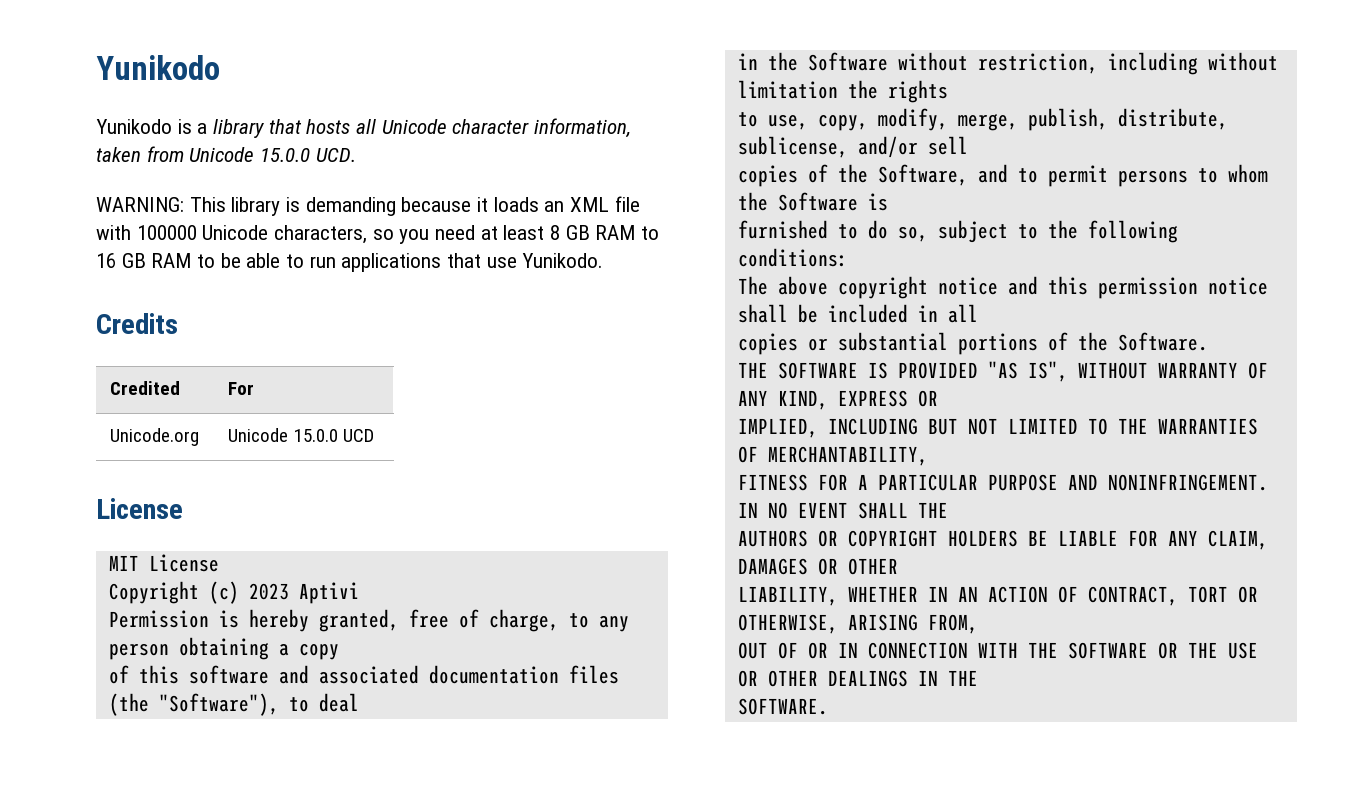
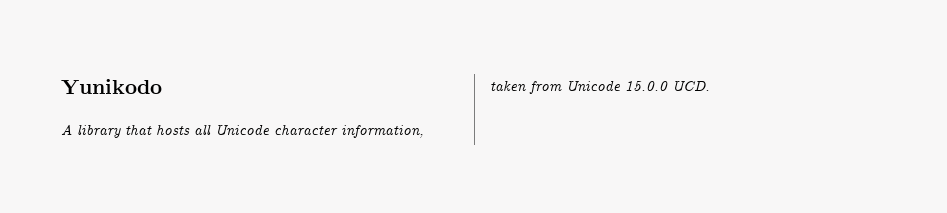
[96,119,208,134] Yunikodo is a -> [61,124,72,135] A
[96,196,640,216] [96,225,660,244] [96,253,604,272] [96,313,178,334] [110,381,181,395] [228,382,255,395] [110,428,200,446] [228,428,374,442] [96,498,183,519] [108,554,219,572] [108,581,359,604] [108,609,629,632] [108,637,339,660] [108,665,619,684] [108,693,359,716] [737,52,1278,75] [737,80,948,103] [737,108,1228,131] [737,136,968,158] [737,164,1268,187] [737,192,888,211] [737,220,1178,243] [737,248,848,267] [737,276,1268,299] [737,304,978,323] [737,332,1208,355] [737,361,1268,382] [737,390,938,410] [737,418,1258,438] [737,446,928,466] [737,474,1268,491] [737,502,948,519] [737,530,1268,550] [737,558,898,575] [737,586,1258,606] [737,614,978,634] [737,642,1258,659] [737,670,978,687] [737,698,828,715] // WARNING: This library is demanding because it loads an XML file with 100000 Unicode characters, so you need at least 8 GB RAM to 16 GB RAM to be able to run applications that use Yunikodo. // Credits // Credited | For // Unicode.org | Unicode 15.0.0 UCD // License // MIT License // Copyright (c) 2023 Aptivi // Permission is hereby granted, free of charge, to any person obtaining a copy // of this software and associated documentation files (the "Software"), to deal // in the Software without restriction, including without limitation the rights // to use, copy, modify, merge, publish, distribute, sublicense, and/or sell // copies of the Software, and to permit persons to whom the Software is // furnished to do so, subject to the following conditions: // The above copyright notice and this permission notice shall be included in all // copies or substantial portions of the Software. // THE SOFTWARE IS PROVIDED "AS IS", WITHOUT WARRANTY OF ANY KIND, EXPRESS OR // IMPLIED, INCLUDING BUT NOT LIMITED TO THE WARRANTIES OF MERCHANTABILITY, // FITNESS FOR A PARTICULAR PURPOSE AND NONINFRINGEMENT. IN NO EVENT SHALL THE // AUTHORS OR COPYRIGHT HOLDERS BE LIABLE FOR ANY CLAIM, DAMAGES OR OTHER // LIABILITY, WHETHER IN AN ACTION OF CONTRACT, TORT OR OTHERWISE, ARISING FROM, // OUT OF OR IN CONNECTION WITH THE SOFTWARE OR THE USE OR OTHER DEALINGS IN THE // SOFTWARE. -> (710, 86) none

